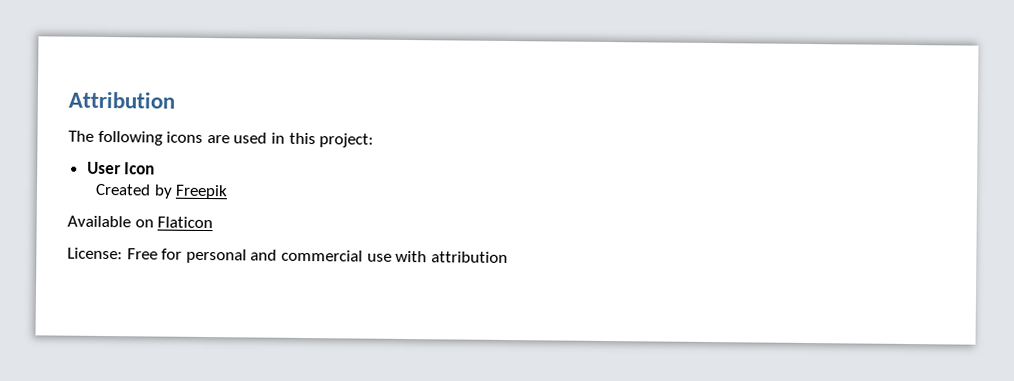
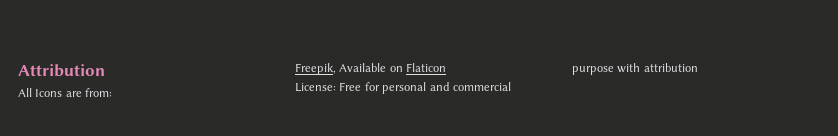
[68,130,375,148] [86,161,156,175] [94,183,229,200] The following icons are used in this project: // User Icon // Created by Freepik // -> [18,88,113,97] [295,63,336,75] All Icons are from: // Freepik,
[366,253,392,262] use -> [572,66,614,75] purpose

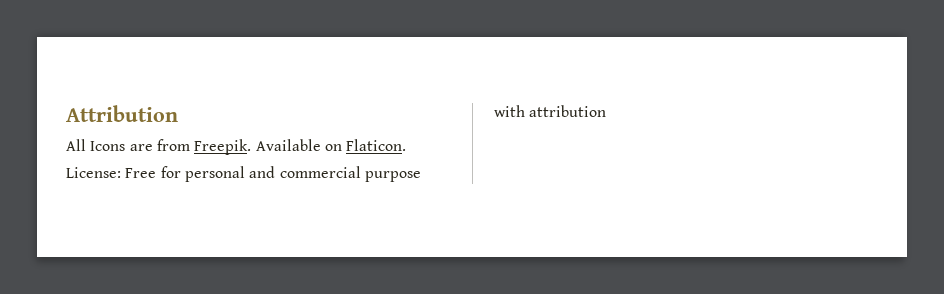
[85,88,113,97] [295,63,336,75] from: // Freepik, -> [156,139,252,155] from Freepik.
[406,63,447,72] Flaticon -> [346,139,407,151] Flaticon.

